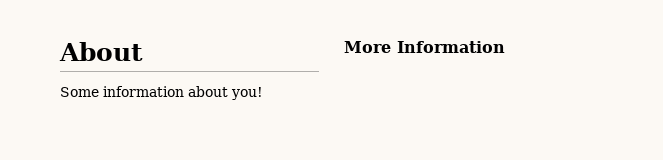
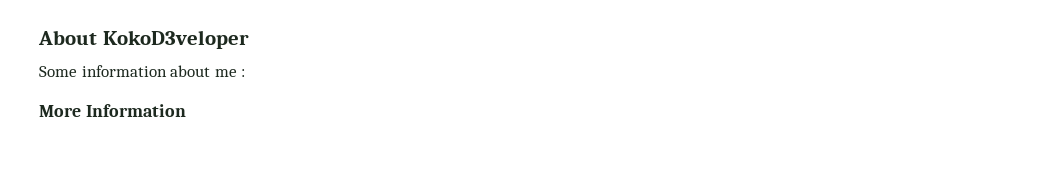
(143, 51) none -> [102,30,249,49] KokoD3veloper
[231,87,263,100] you! -> [214,69,246,77] me :

